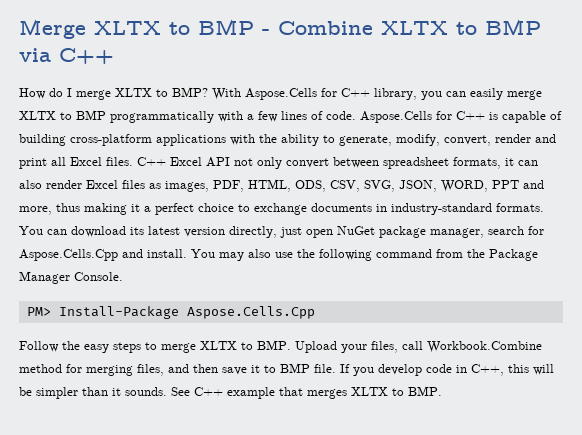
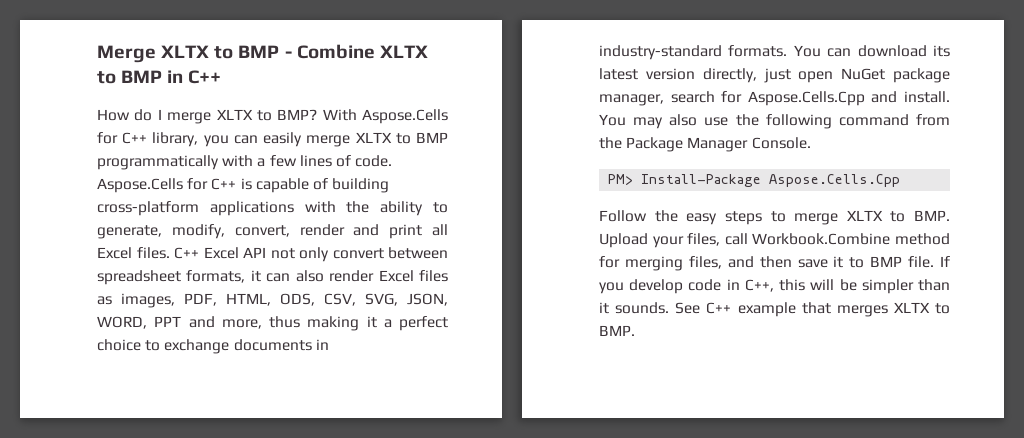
[19,48,51,62] via -> [167,70,184,83] in

